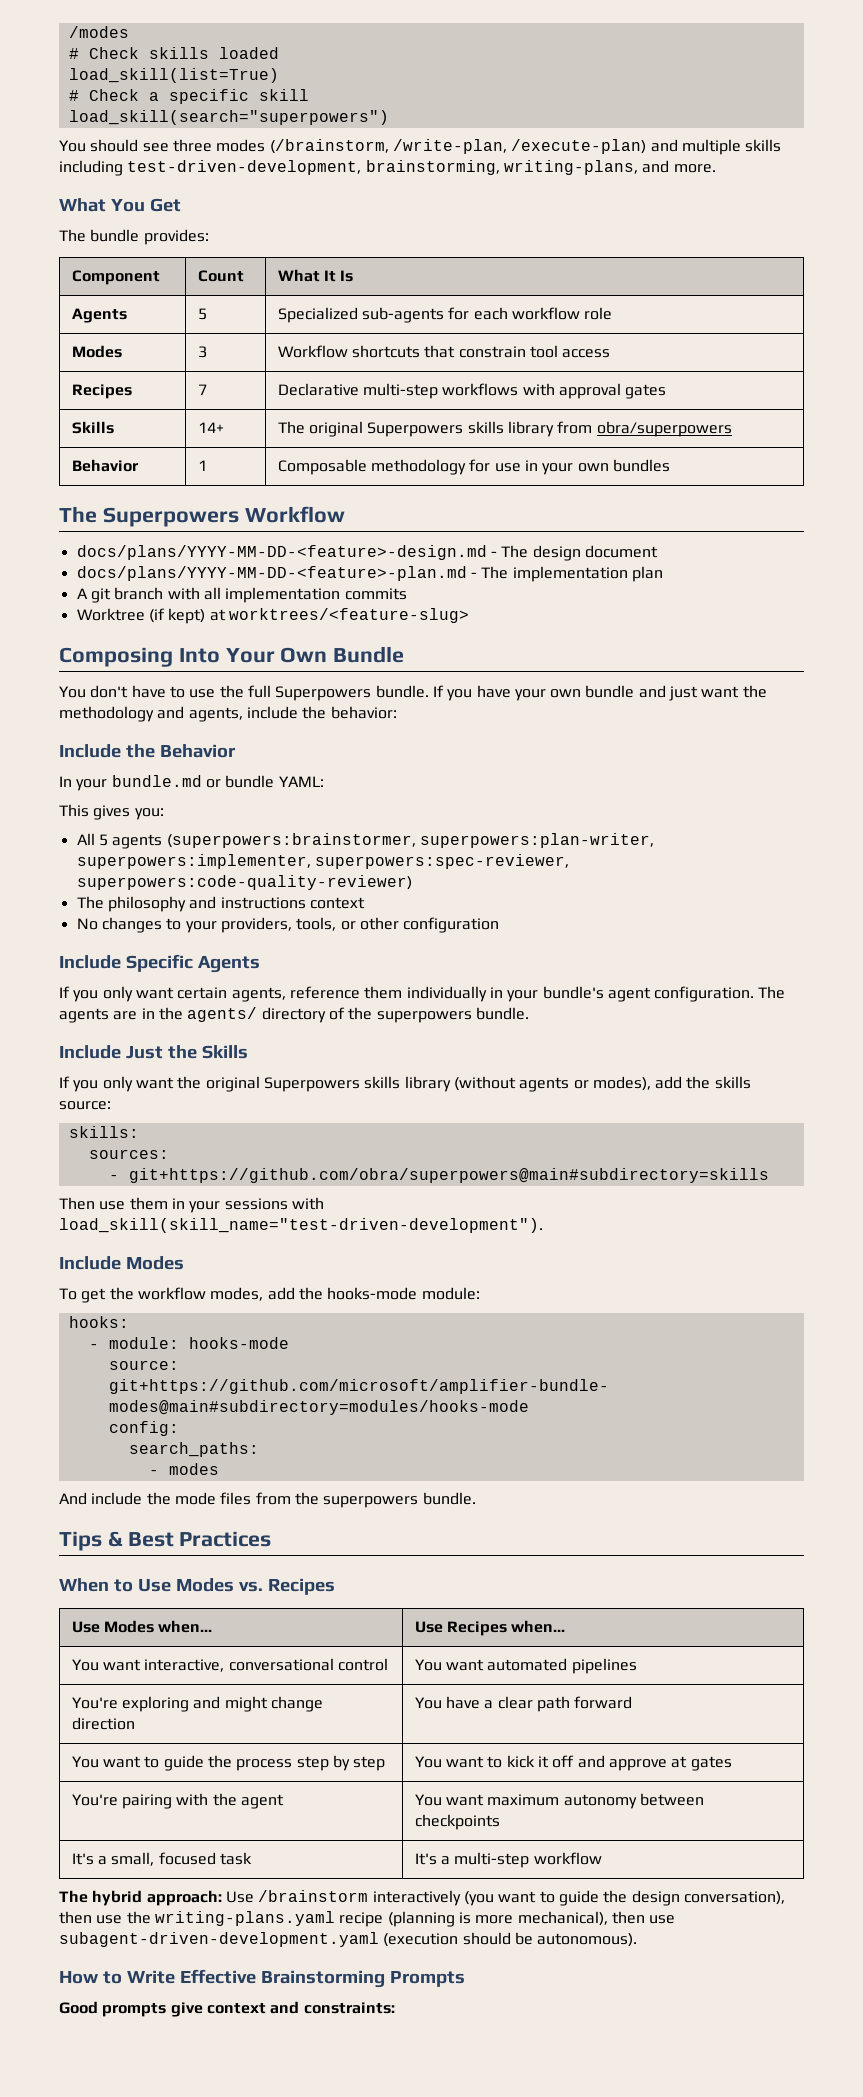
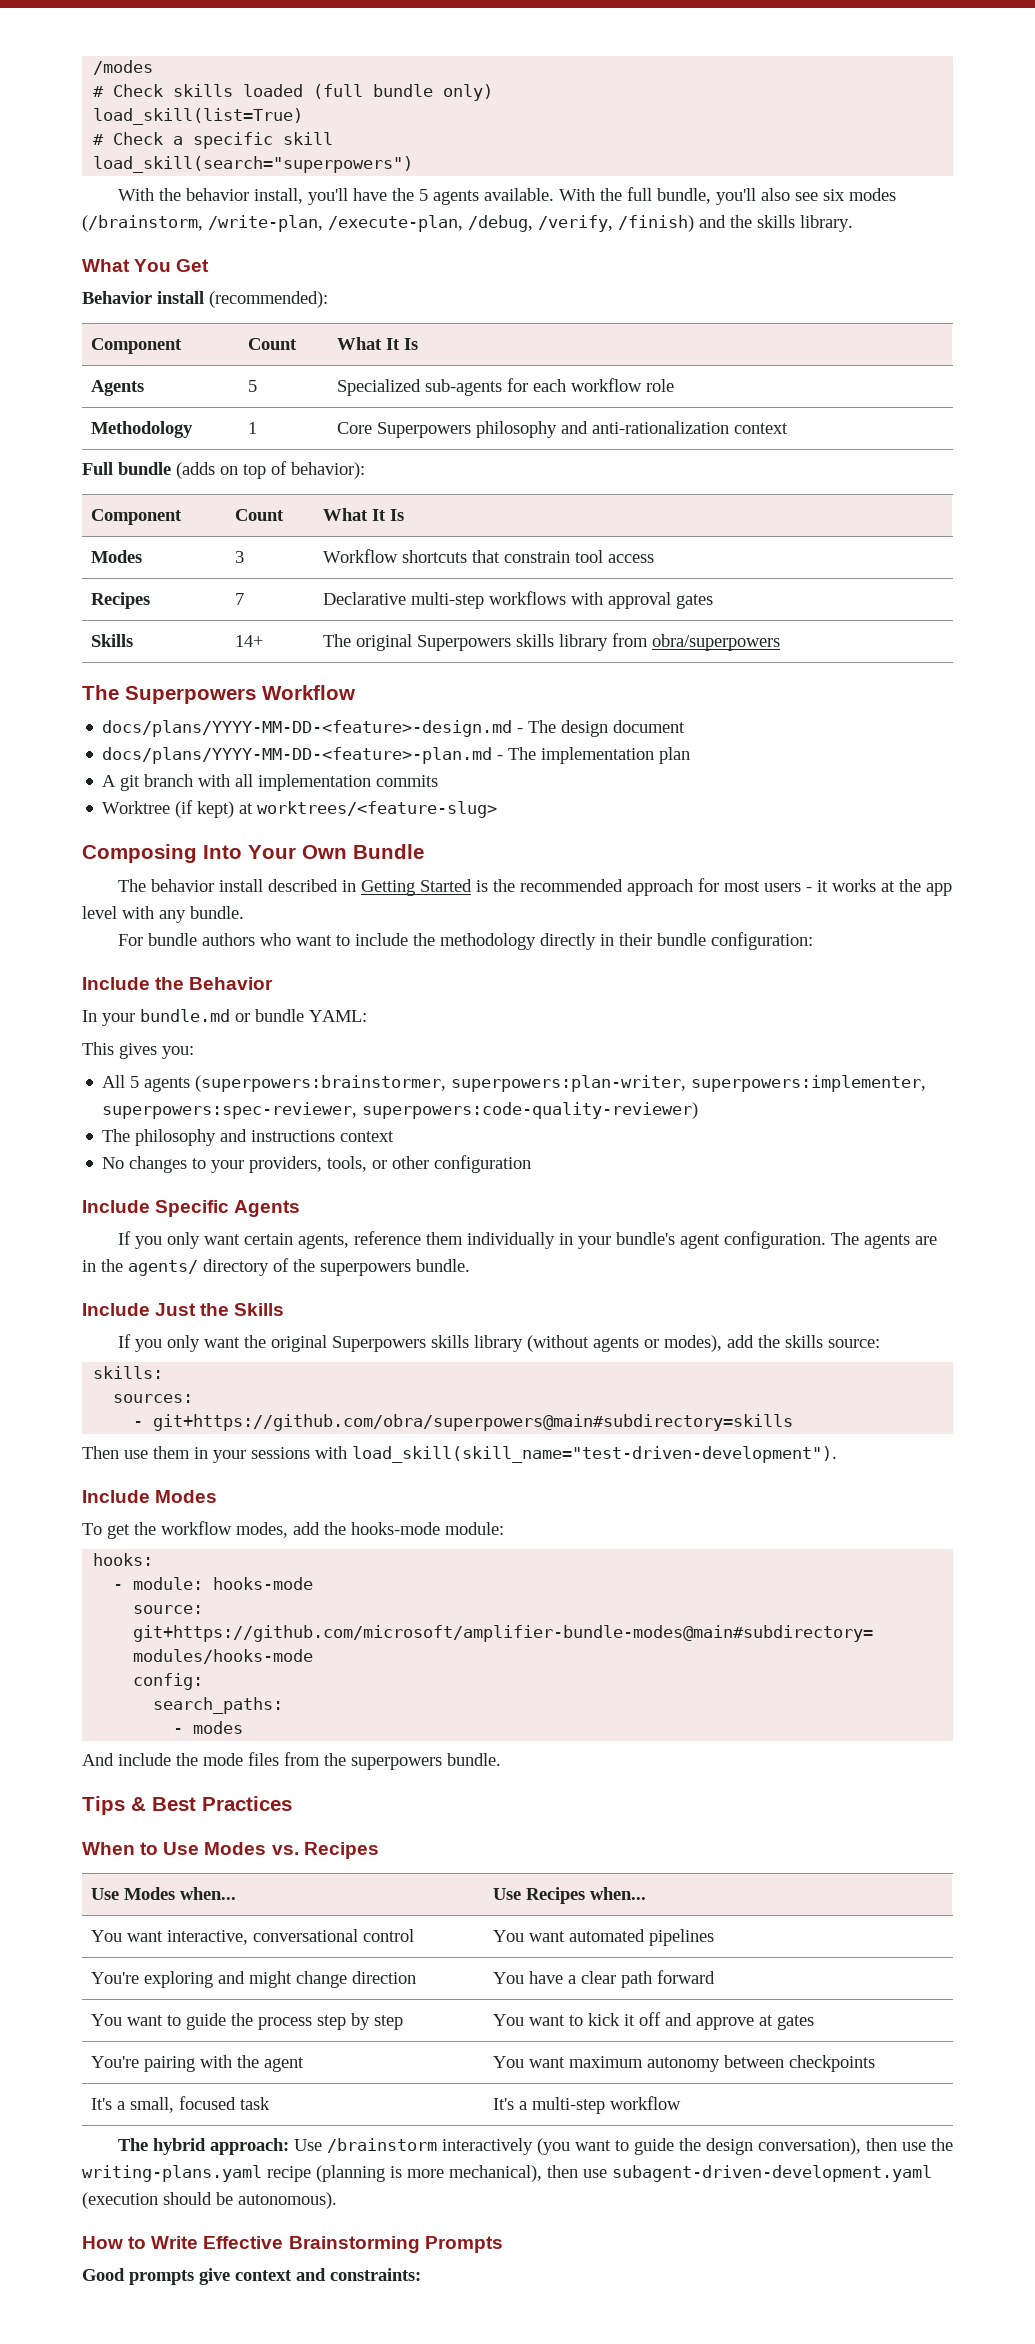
(279, 53) none -> [313,84,494,101] (full bundle only)
[59,139,782,155] [59,160,716,176] You should see three modes (/brainstorm, /write-plan, /execute-plan) and multiple skills including test-driven-development, brainstorming, writing-plans, and more. -> [117,187,896,205] [82,215,853,232] With the behavior install, you'll have the 5 agents available. With the full bundle, you'll also see six modes (/brainstorm, /write-plan, /execute-plan, /debug, /verify, /finish) and the skills library.
[59,229,209,245] The bundle provides: -> [82,291,328,308] Behavior install (recommended):
(613, 313) none -> [91,421,194,438] [248,422,258,434] [337,421,789,438] [82,461,365,479] [91,509,183,525] [235,509,285,521] [323,508,405,521] // Methodology | 1 | Core Superpowers philosophy and anti-rationalization context // Full bundle (adds on top of behavior): // Component | Count | What It Is
[71,459,139,472] [197,460,207,471] [277,459,671,475] // Behavior | 1 | Composable methodology for use in your own bundles -> (781, 642) none
[59,685,767,701] [59,706,397,722] You don't have to use the full Superpowers bundle. If you have your own bundle and just want the methodology and agents, include the behavior: -> [117,878,952,896] [82,906,244,923] [117,932,813,950] The behavior install described in Getting Started is the recommended approach for most users - it works at the app level with any bundle. // For bundle authors who want to include the methodology directly in their bundle configuration:

